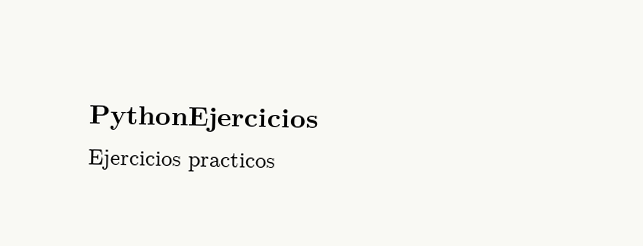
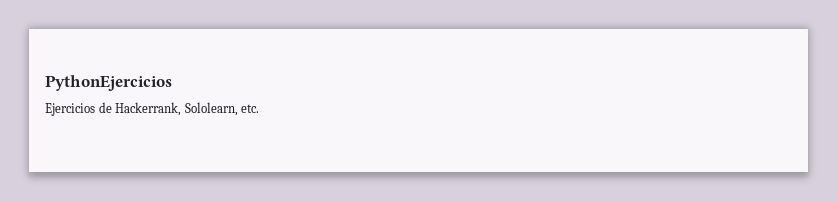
[188,152,276,174] practicos -> [98,102,260,116] de Hackerrank, Sololearn, etc.

